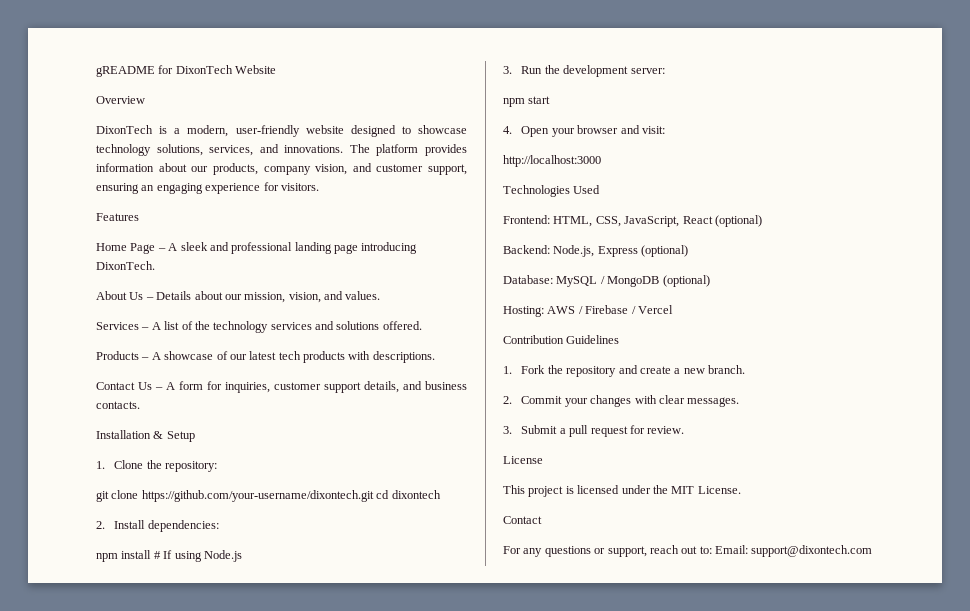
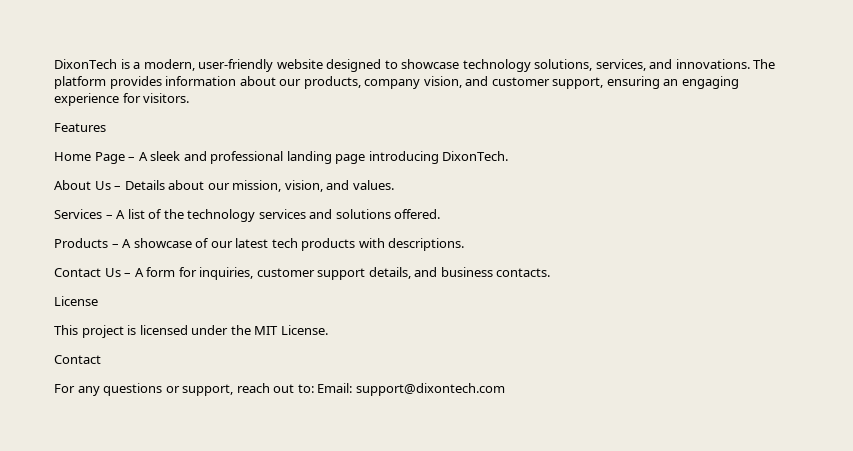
[96,65,277,77] [96,96,145,104] gREADME for DixonTech Website // Overview // -> (54, 64) none
[96,430,195,442] [96,460,218,472] [96,490,441,502] [96,520,219,532] [96,550,242,562] [503,65,665,77] [503,96,551,107] [503,125,665,137] [503,155,601,167] [503,185,601,197] [503,215,762,227] [503,245,689,257] [503,275,710,287] [503,305,673,317] [503,335,620,344] [503,365,746,377] [503,395,740,407] [503,425,685,437] // Installation & Setup // 1. Clone the repository: // git clone https://github.com/your-username/dixontech.git cd dixontech // 2. Install dependencies: // npm install # If using Node.js // 3. Run the development server: // npm start // 4. Open your browser and visit: // http://localhost:3000 // Technologies Used // Frontend: HTML, CSS, JavaScript, React (optional) // Backend: Node.js, Express (optional) // Database: MySQL / MongoDB (optional) // Hosting: AWS / Firebase / Vercel // Contribution Guidelines // 1. Fork the repository and create a new branch. // 2. Commit your changes with clear messages. // 3. Submit a pull request for review. -> (551, 272) none

